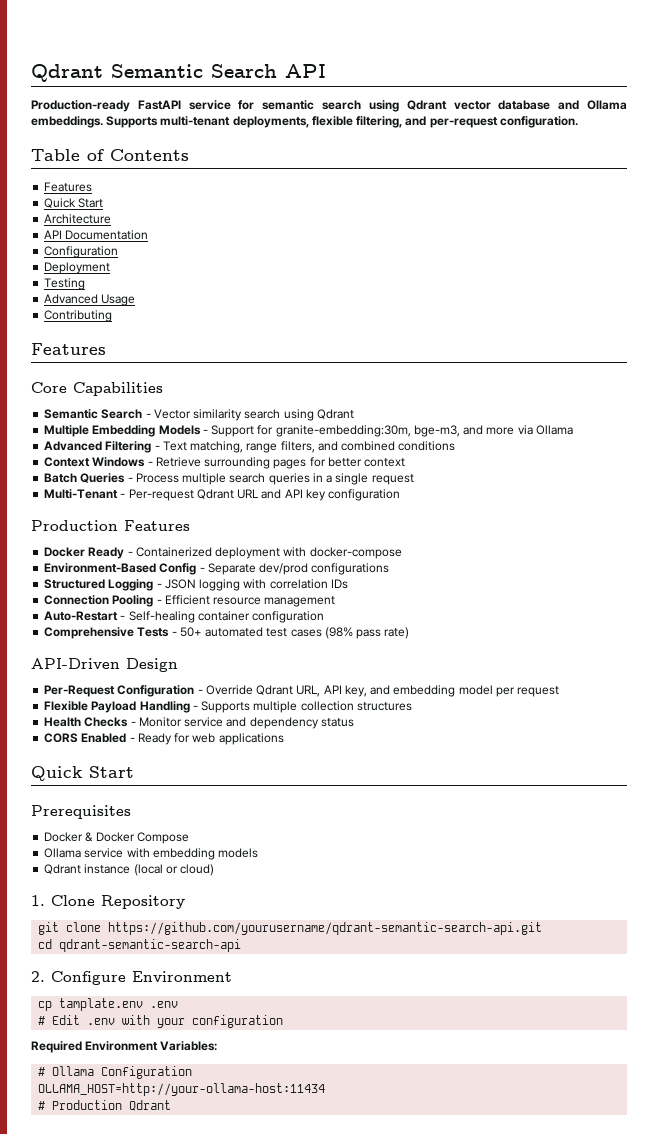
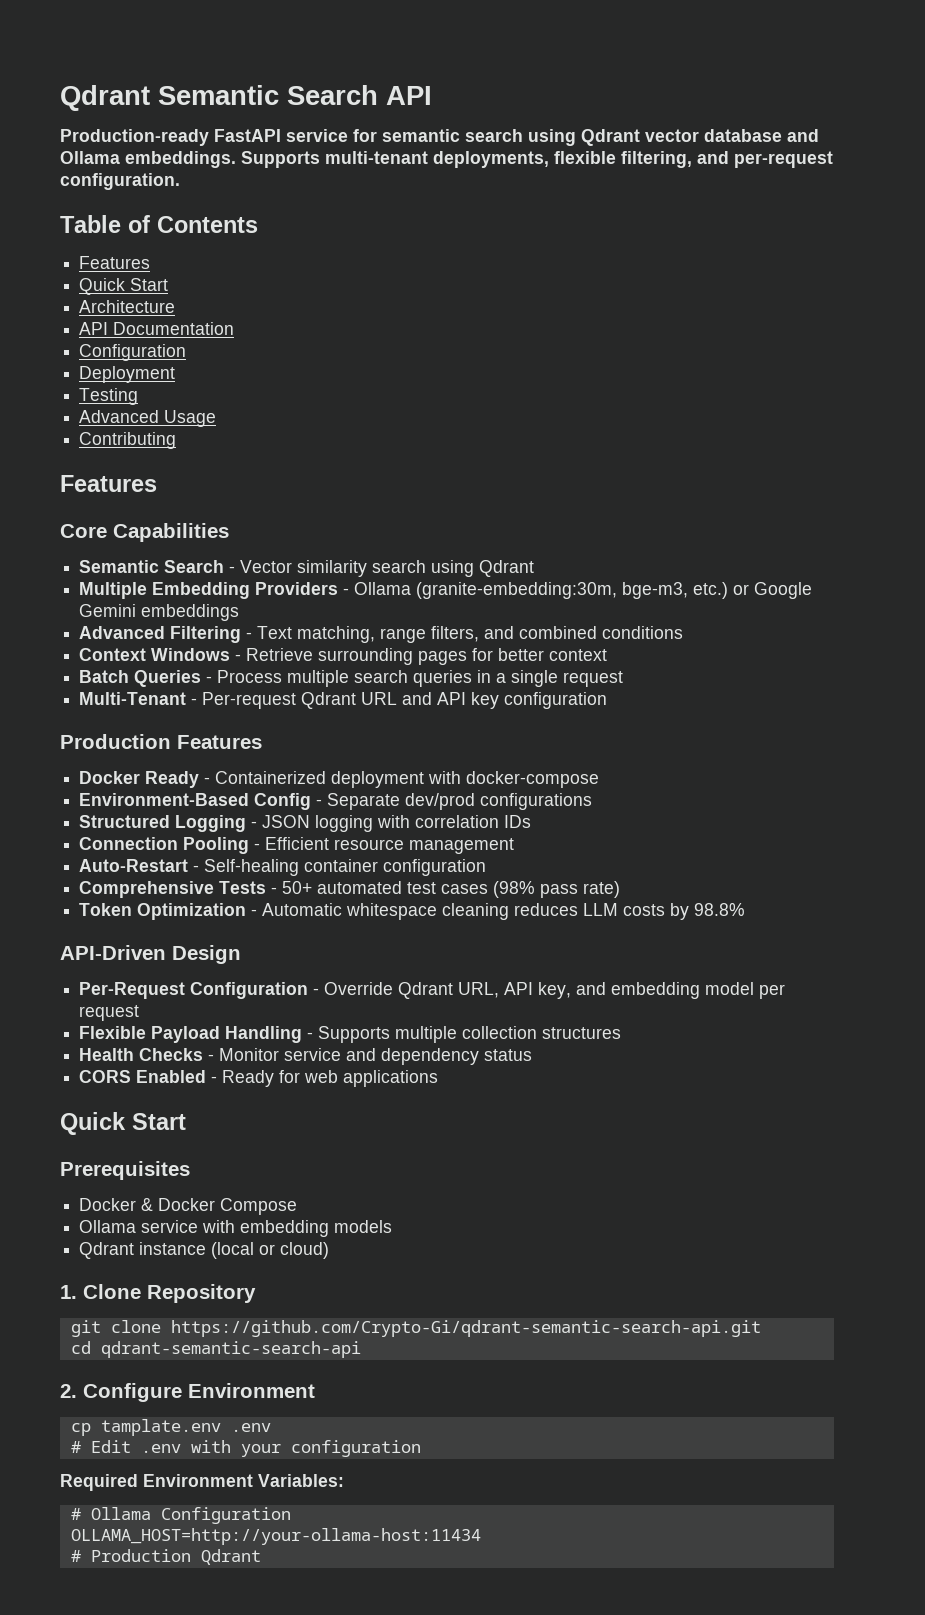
[158,425,573,437] Models - Support for granite-embedding:30m, bge-m3, and more via Ollama -> [255,582,813,599] [79,604,240,621] Providers - Ollama (granite-embedding:30m, bge-m3, etc.) or Google Gemini embeddings
(410, 633) none -> [79,903,746,920] // Token Optimization - Automatic whitespace cleaning reduces LLM costs by 98.8%
[108,922,543,935] https://github.com/yourusername/qdrant-semantic-search-api.git -> [170,1320,761,1337] https://github.com/Crypto-Gi/qdrant-semantic-search-api.git

